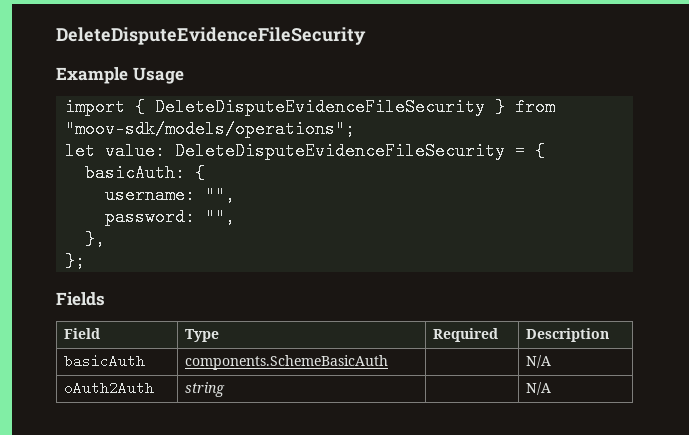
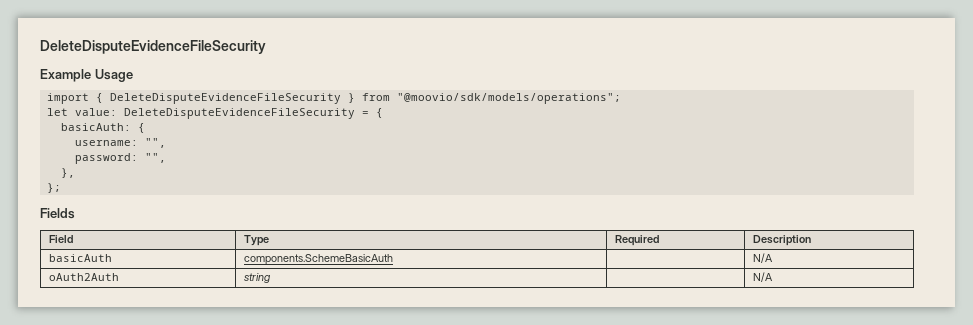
[65,120,356,138] "moov-sdk/models/operations"; -> [396,93,621,104] "@moovio/sdk/models/operations";

